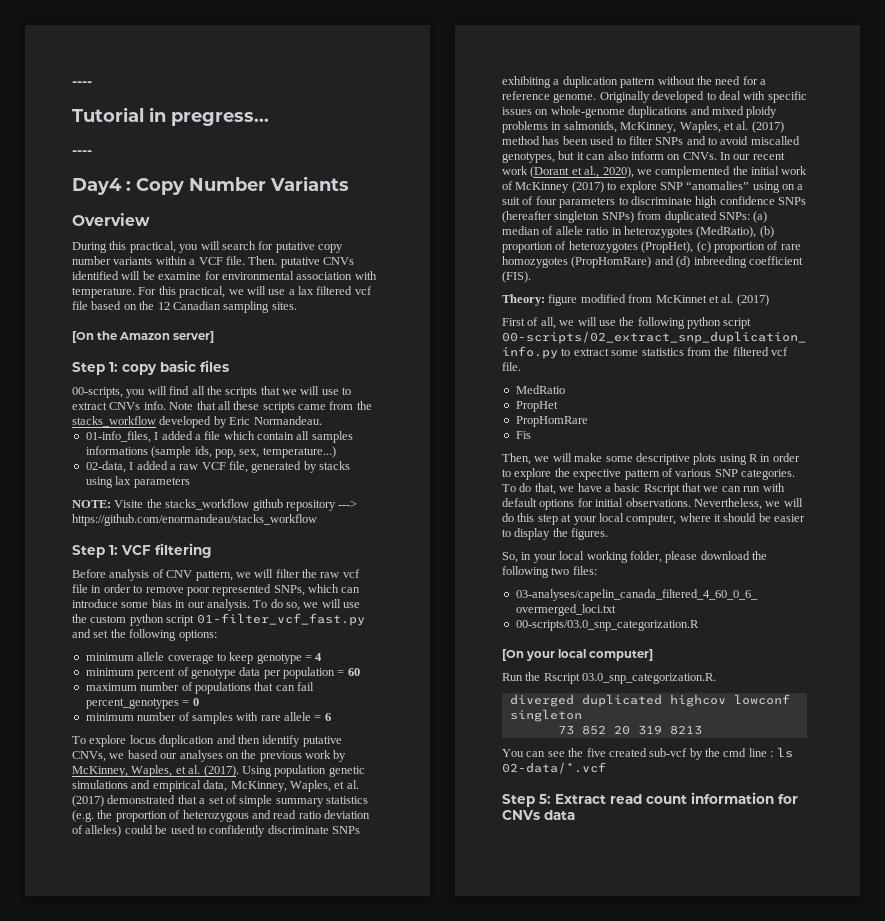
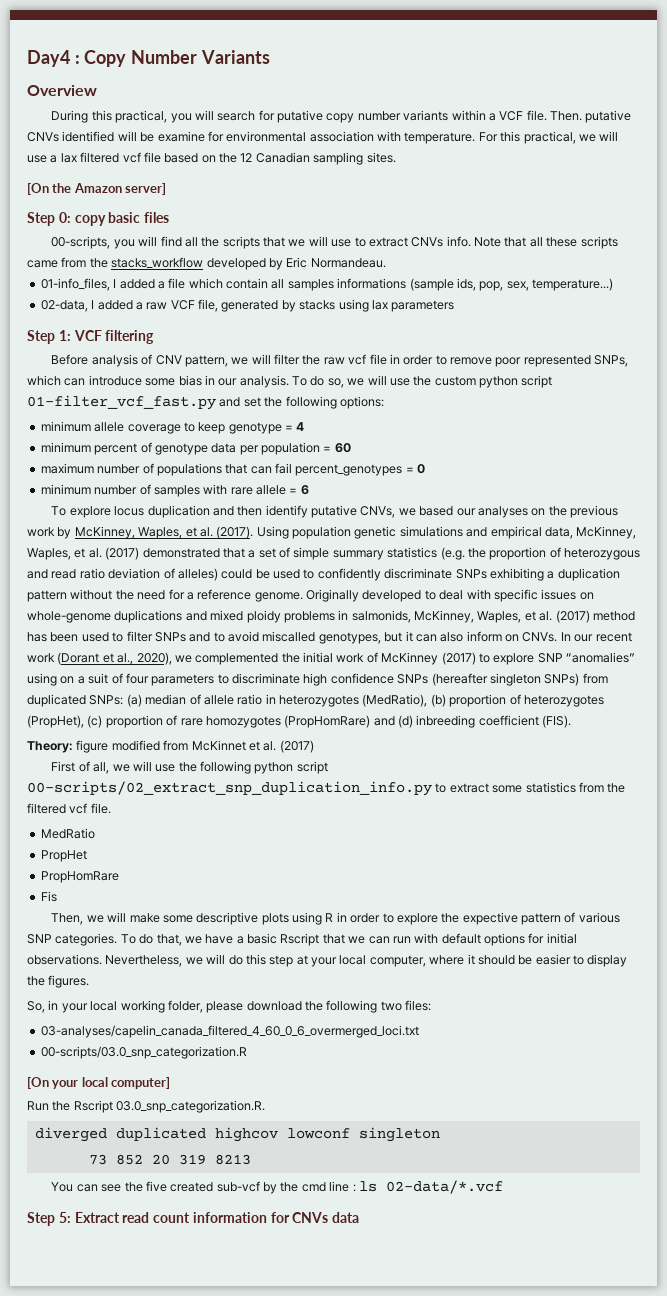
[72,81,92,86] [72,107,269,126] [72,150,92,155] ---- // Tutorial in pregress... // ---- // -> (27, 58) none
[109,362,118,372] 1: -> [58,212,71,223] 0:
[72,499,358,511] [72,514,317,526] // NOTE: Visite the stacks_workflow github repository ---> https://github.com/enormandeau/stacks_workflow -> (455, 306) none

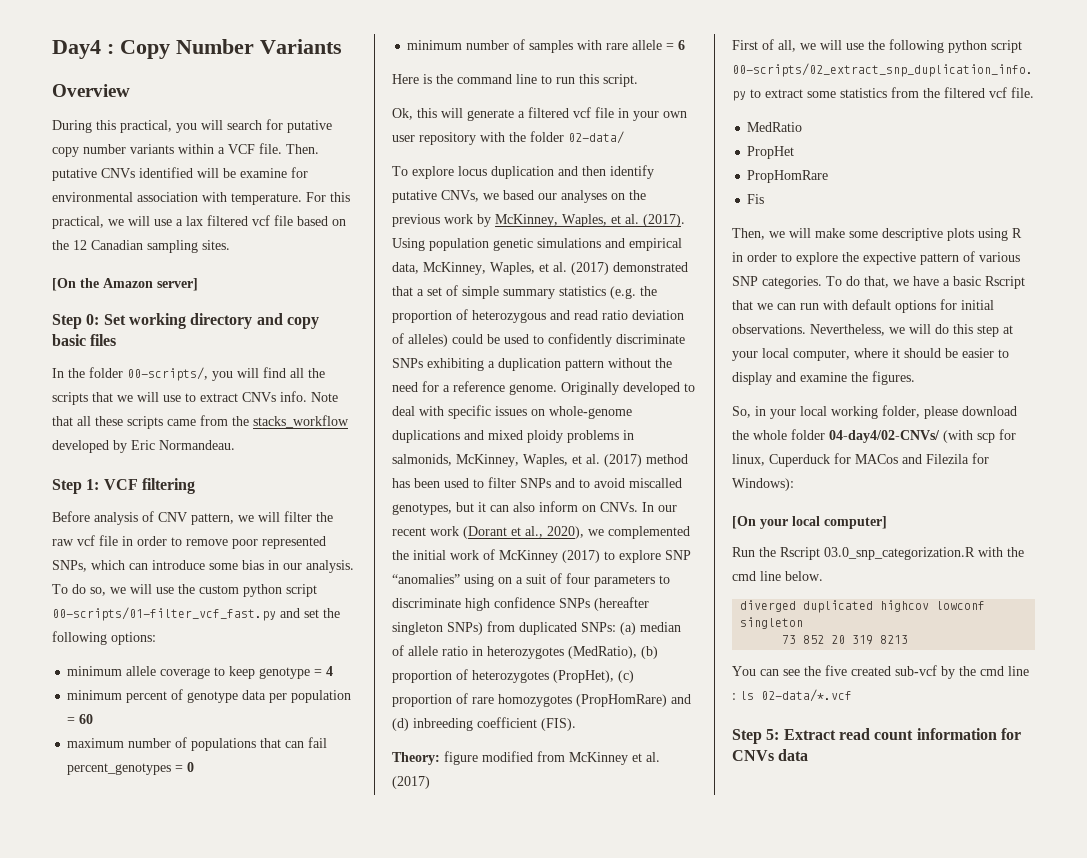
(71, 217) none -> [103,313,283,329] Set working directory and
[51,236,111,249] 00-scripts, -> [52,367,208,381] In the folder 00-scripts/,
[40,278,613,291] [40,299,455,312] // 01-info_files, I added a file which contain all samples informations (sample ids, pop, sex, temperature...) // 02-data, I added a raw VCF file, generated by stacks using lax parameters -> (235, 445) none
[27,395,216,410] 01-filter_vcf_fast.py -> [52,607,276,621] 00-scripts/01-filter_vcf_fast.py
(309, 490) none -> [392,74,638,87] [392,107,687,121] [392,131,624,145] // Here is the command line to run this script. // Ok, this will generate a filtered vcf file in your own user repository with the folder 02-data/
[191,740,246,751] McKinnet -> [569,752,628,765] McKinney
(628, 960) none -> [776,372,847,382] and examine
[326,1000,432,1013] [40,1025,419,1038] [40,1046,247,1059] following two files: // 03-analyses/capelin_canada_filtered_4_60_0_6_overmerged_loci.txt // 00-scripts/03.0_snp_categorization.R -> [753,429,1016,443] [732,453,989,467] [732,478,794,491] whole folder 04-day4/02-CNVs/ (with scp for linux, Cuperduck for MACos and Filezila for Windows):
[116,1100,266,1113] 03.0_snp_categorization.R. -> [824,547,1024,560] [732,571,823,581] 03.0_snp_categorization.R with the cmd line below.

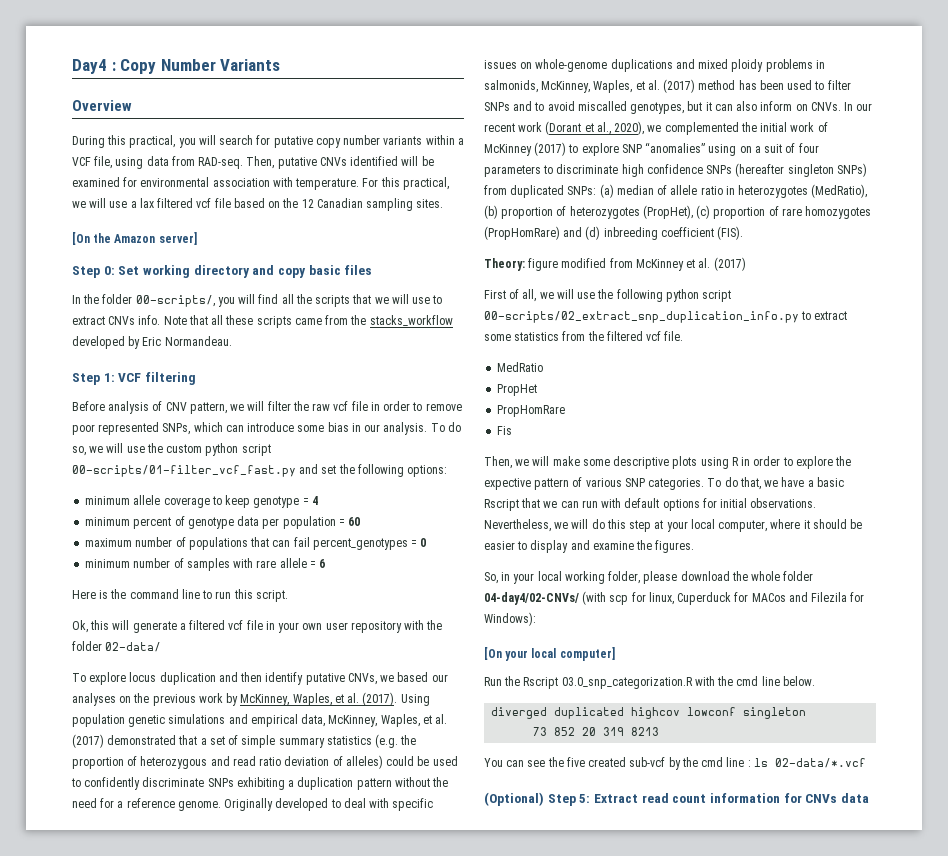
[259,143,319,154] file. Then. -> [94,156,275,169] file, using data from RAD-seq. Then,
[240,168,287,178] examine -> [72,177,120,187] examined
(852, 695) none -> [484,792,544,806] (Optional)

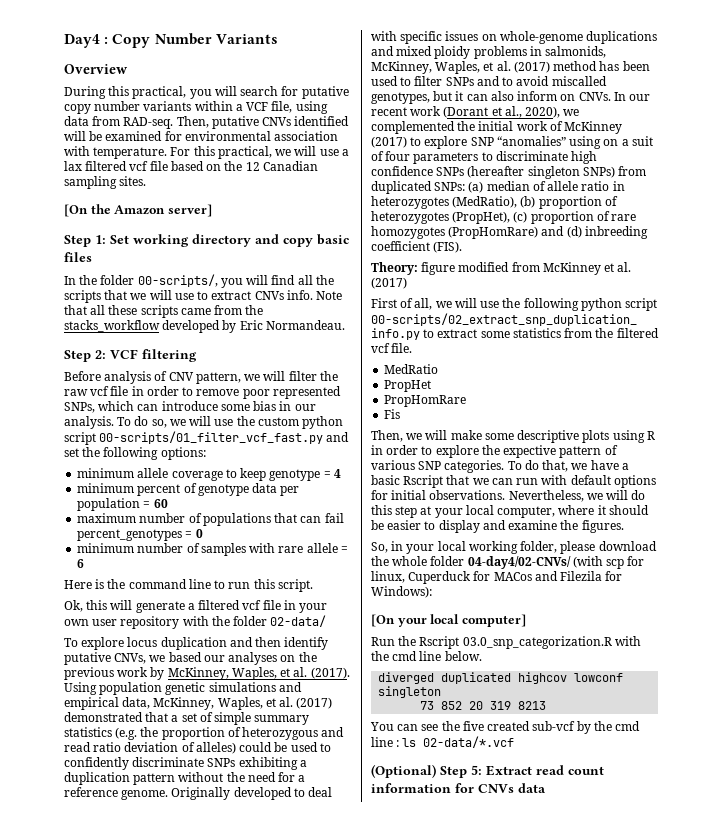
[103,266,115,275] 0: -> [95,235,106,244] 1:
[103,373,115,382] 1: -> [95,350,106,359] 2:
[72,465,296,477] 00-scripts/01-filter_vcf_fast.py -> [99,431,324,444] 00-scripts/01_filter_vcf_fast.py

